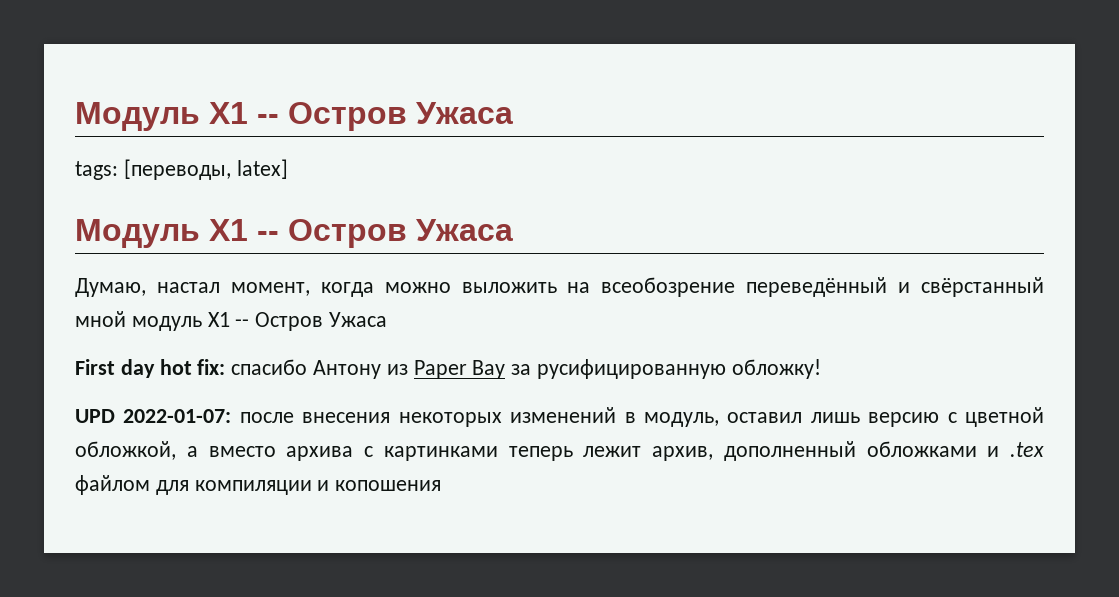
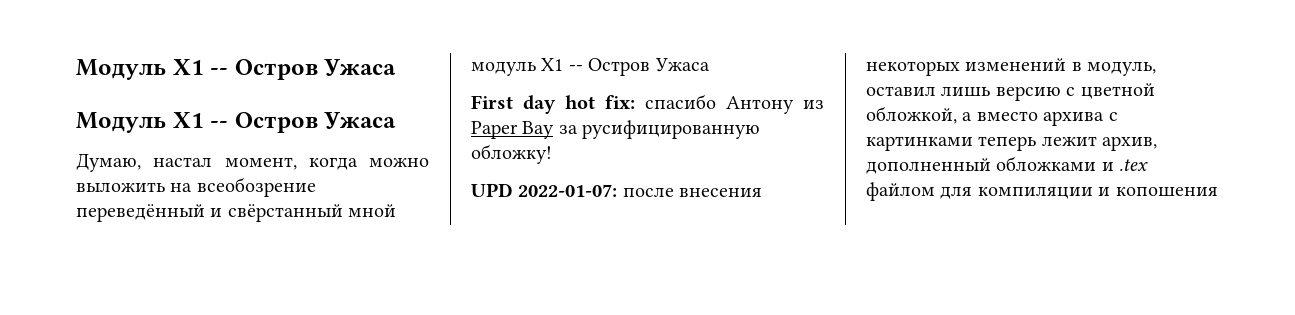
[75,102,513,131] [75,159,288,180] Модуль X1 -- Остров Ужаса // tags: [переводы, latex] -> [76,59,397,80] Модуль X1 -- Остров Ужаса

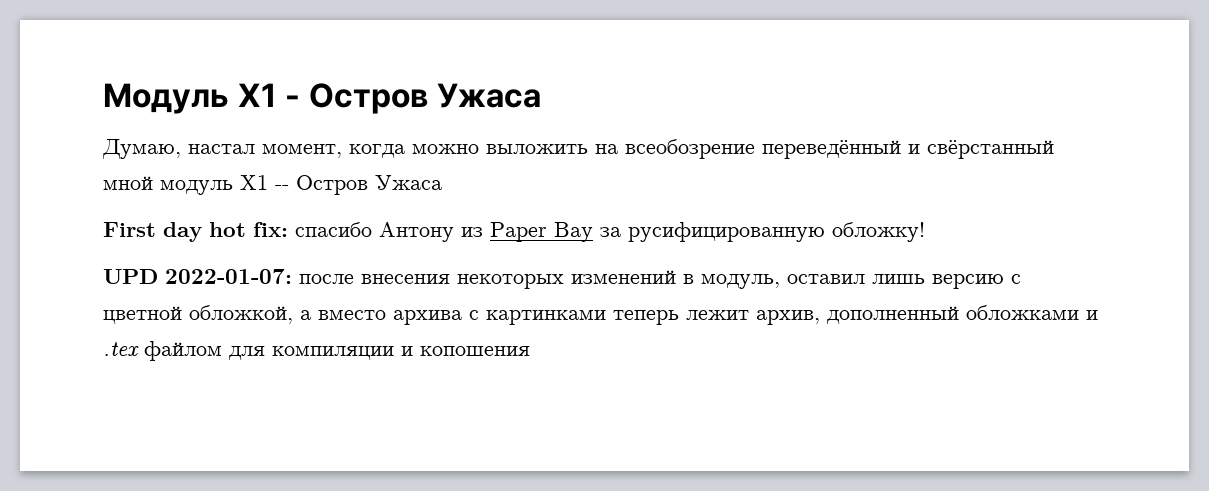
[76,59,397,80] [76,112,229,133] Модуль X1 -- Остров Ужаса // Модуль X1 -- -> [103,83,300,114] Модуль X1 -

